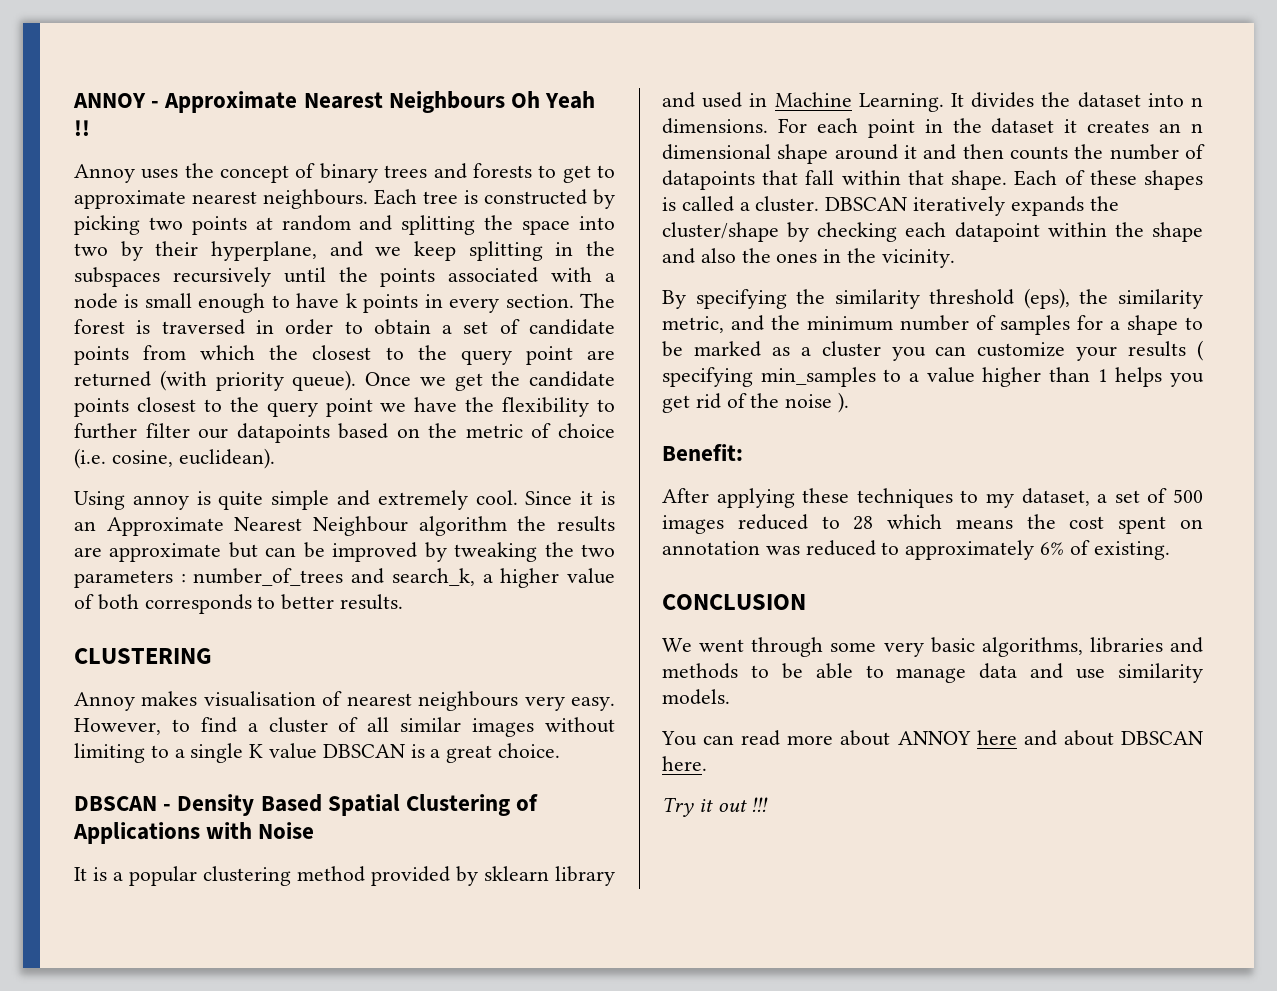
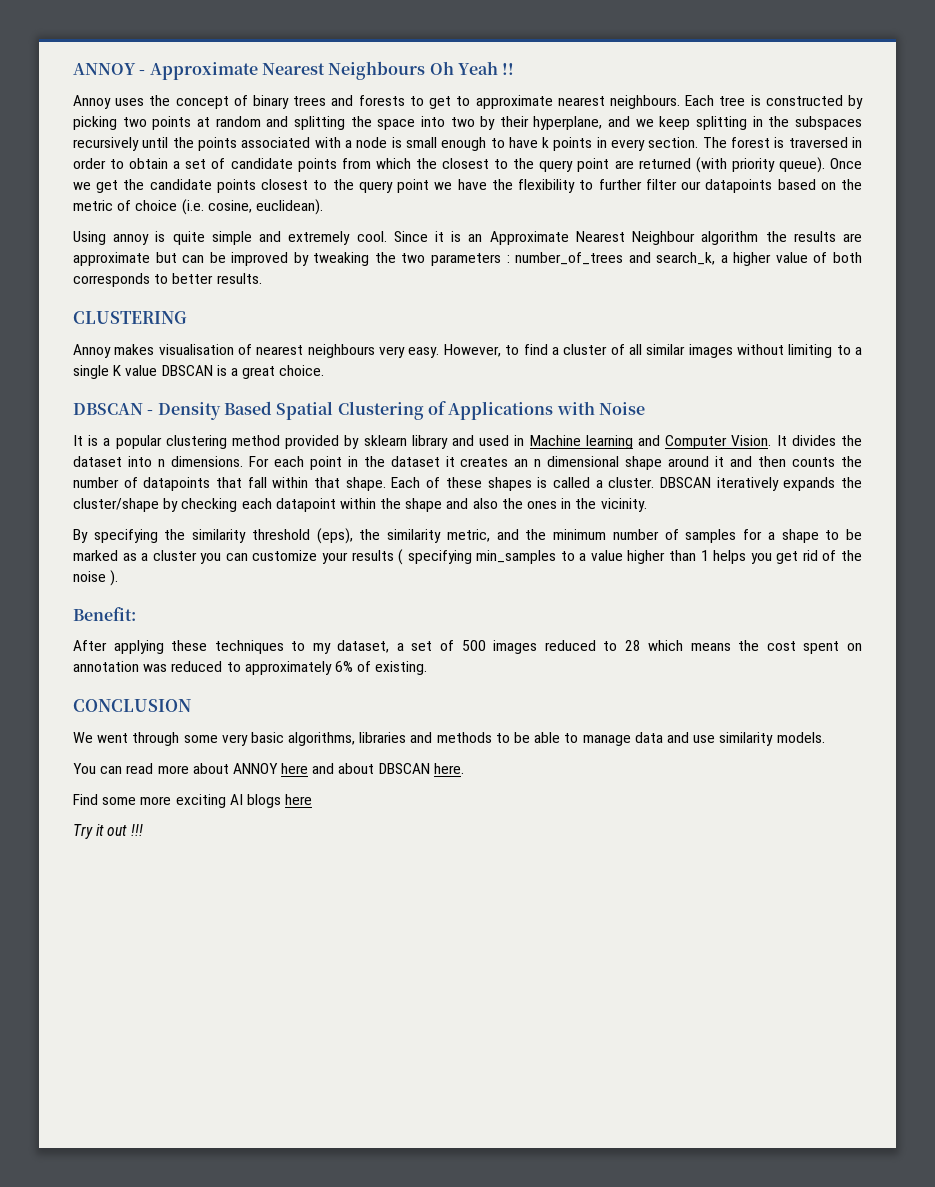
[858,93,944,112] Learning. -> [585,435,772,449] learning and Computer Vision.
(707, 763) none -> [73,794,313,808] // Find some more exciting AI blogs here

